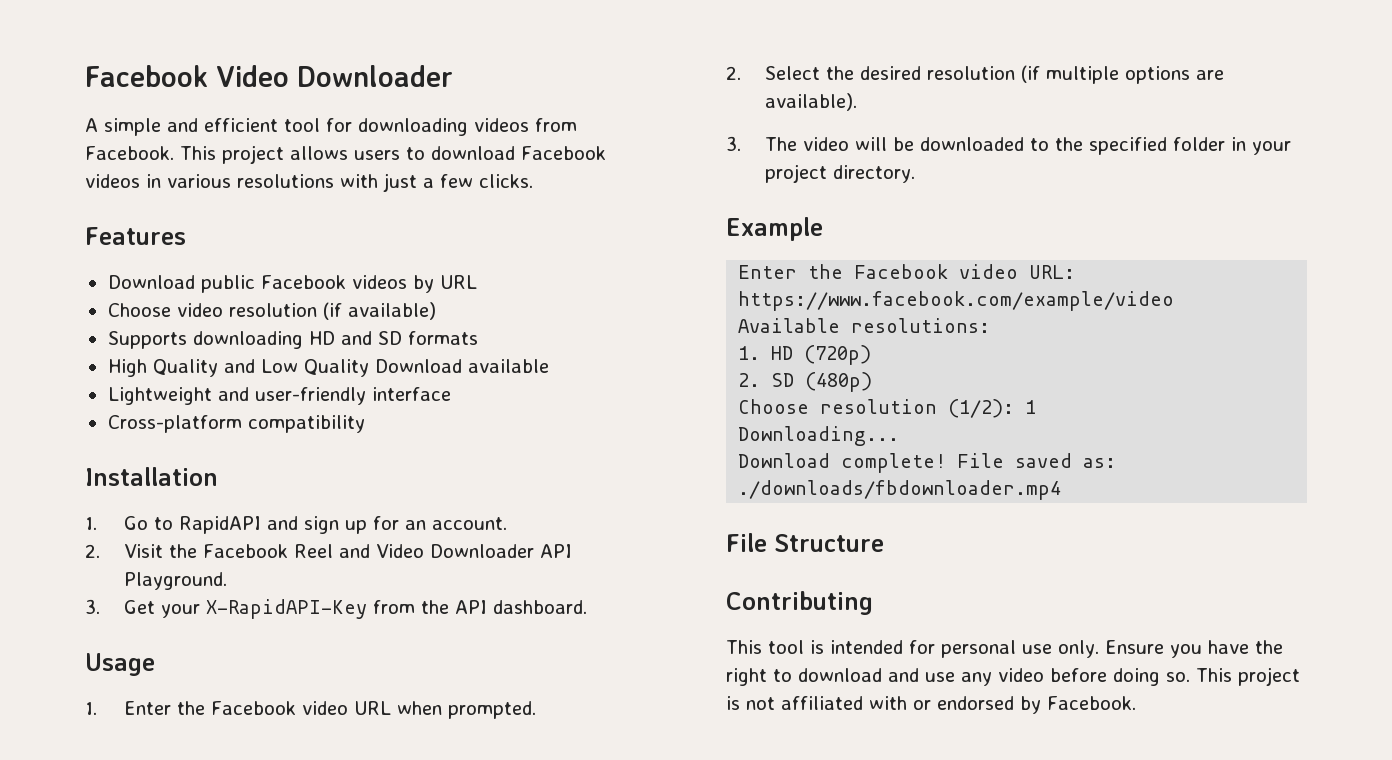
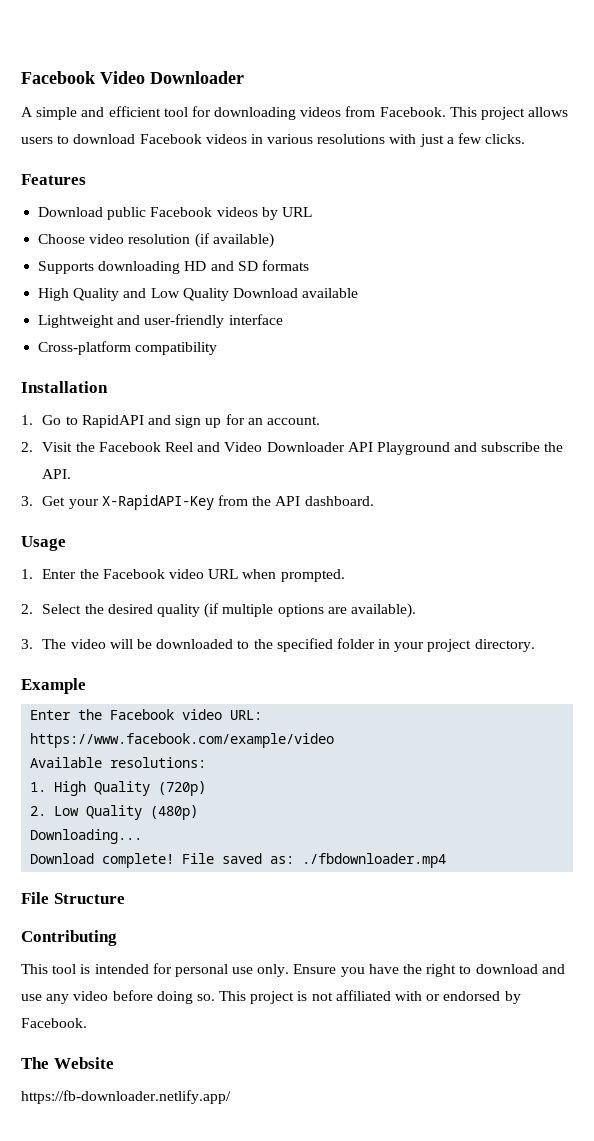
[123,572,227,590] Playground. -> [376,442,564,455] [42,469,72,479] Playground and subscribe the API.
[926,66,1015,80] resolution -> [156,604,200,617] quality
[771,346,794,360] HD -> [54,781,151,796] High Quality
[771,373,795,387] SD -> [54,805,143,820] Low Quality
[738,399,1037,418] // Choose resolution (1/2): 1 -> (199, 812) none
[738,480,1062,500] ./downloads/fbdownloader.mp4 -> [302,853,447,868] ./fbdownloader.mp4
(1136, 703) none -> [21,1057,114,1069] [21,1090,231,1104] // The Website // https://fb-downloader.netlify.app/

